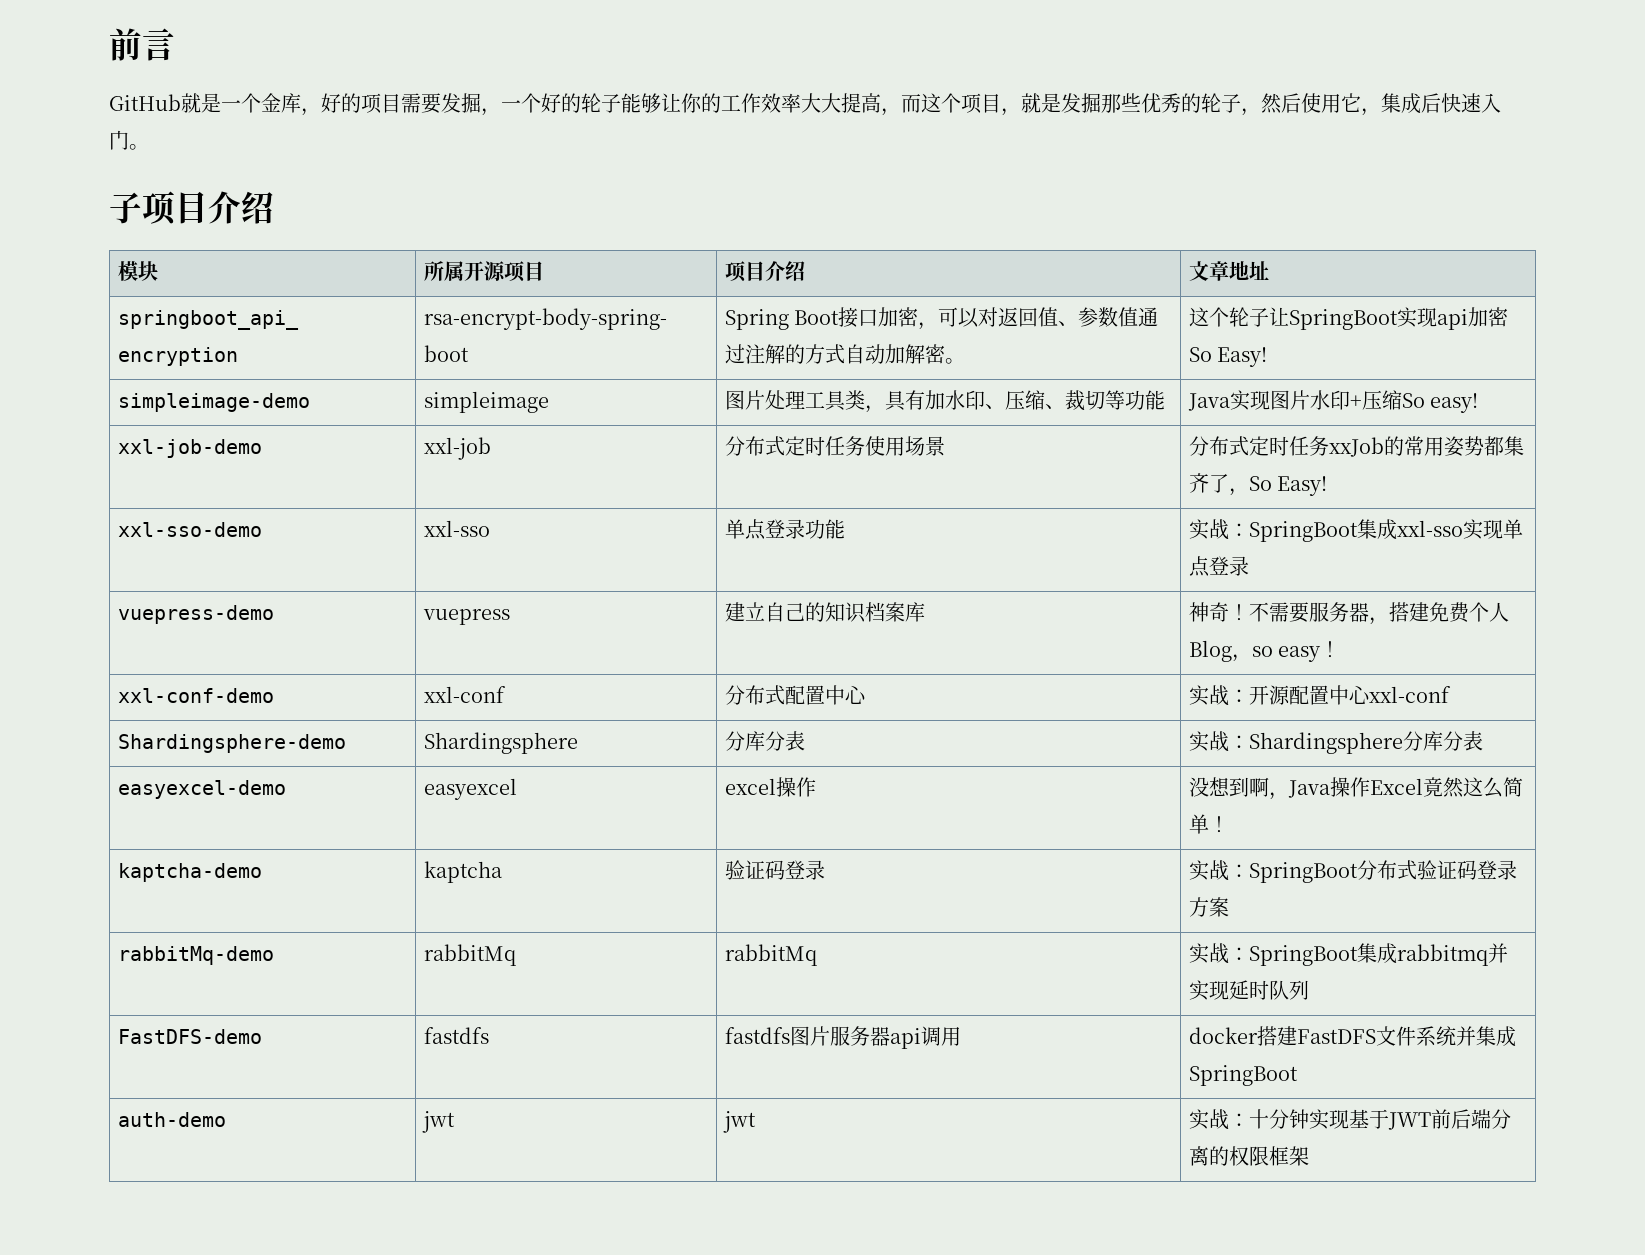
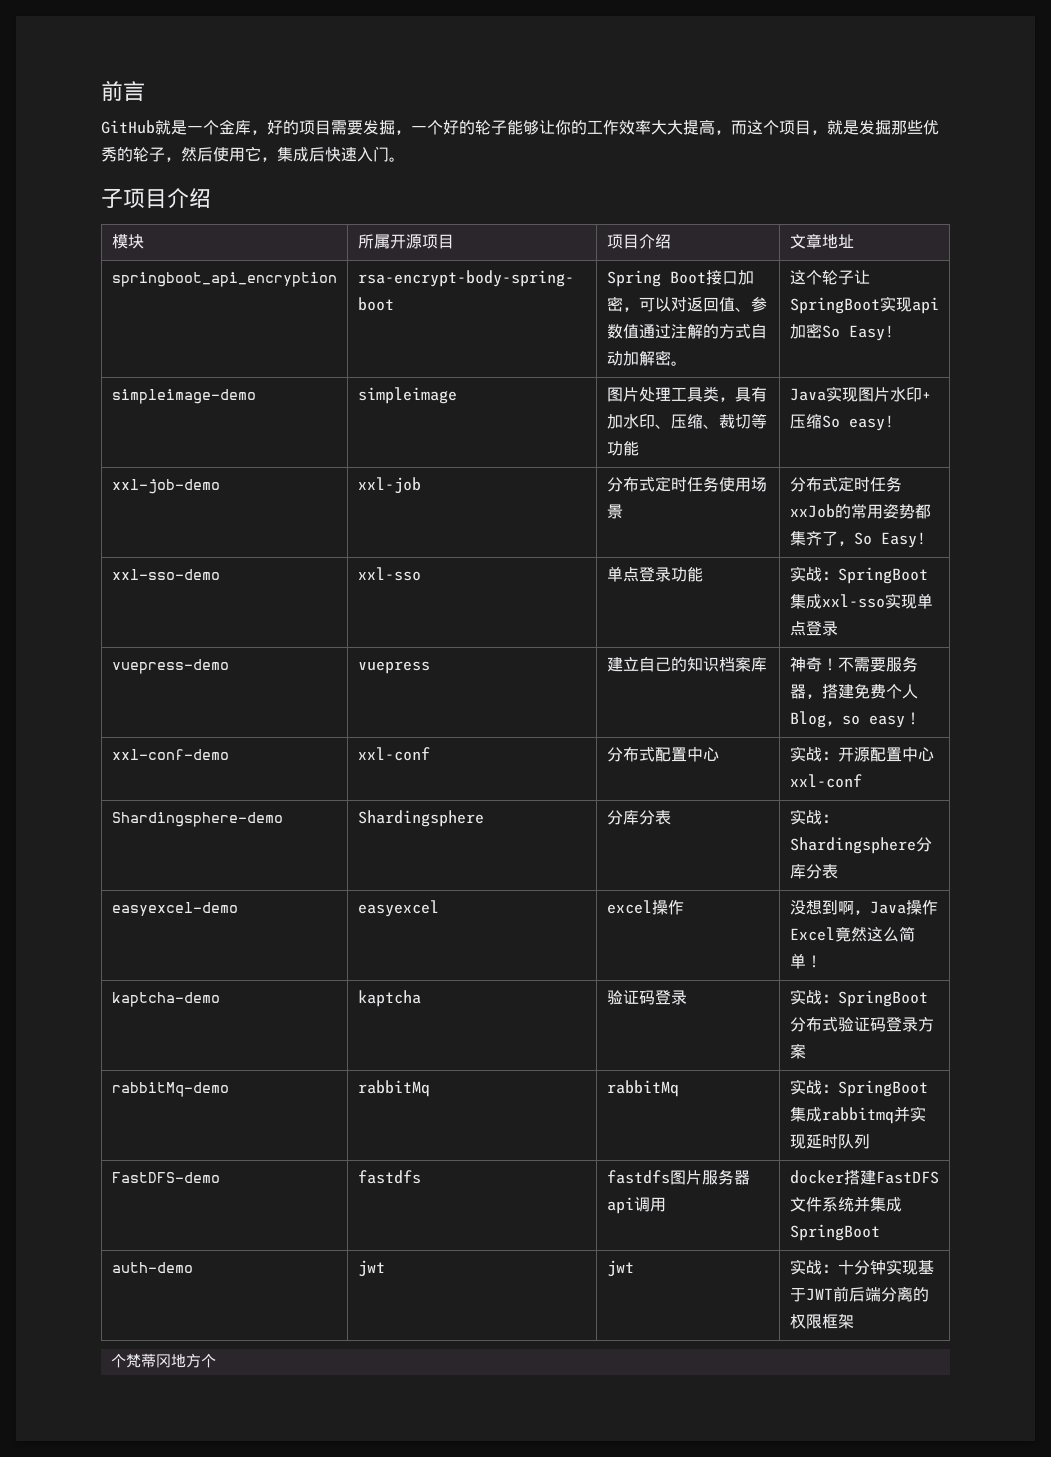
(1309, 1156) none -> [110,1353,216,1368] // 个梵蒂冈地方个

